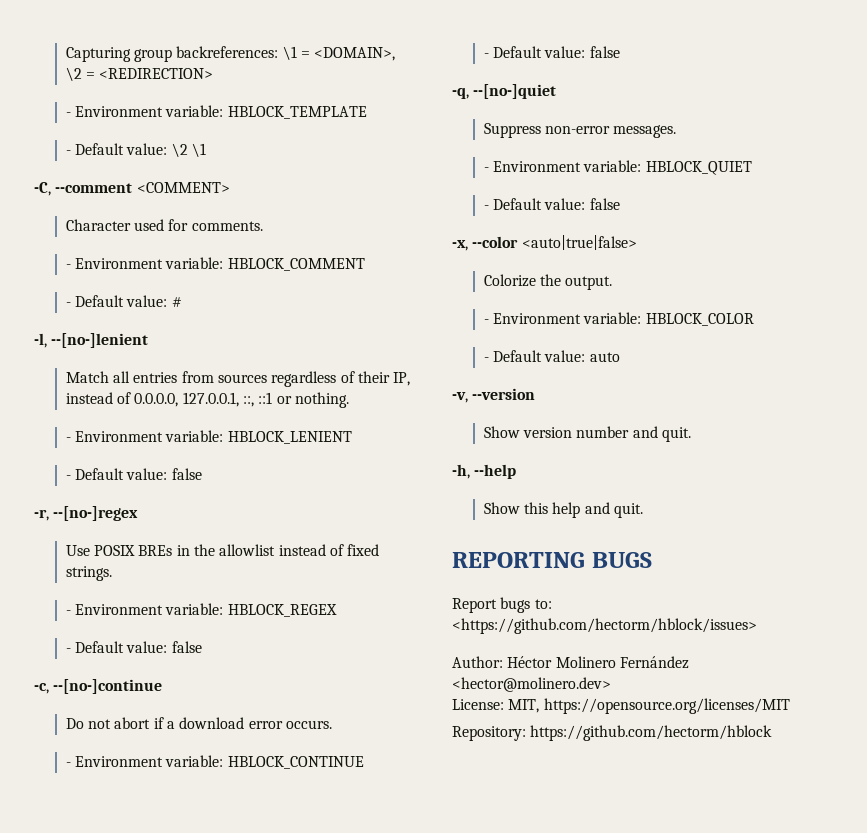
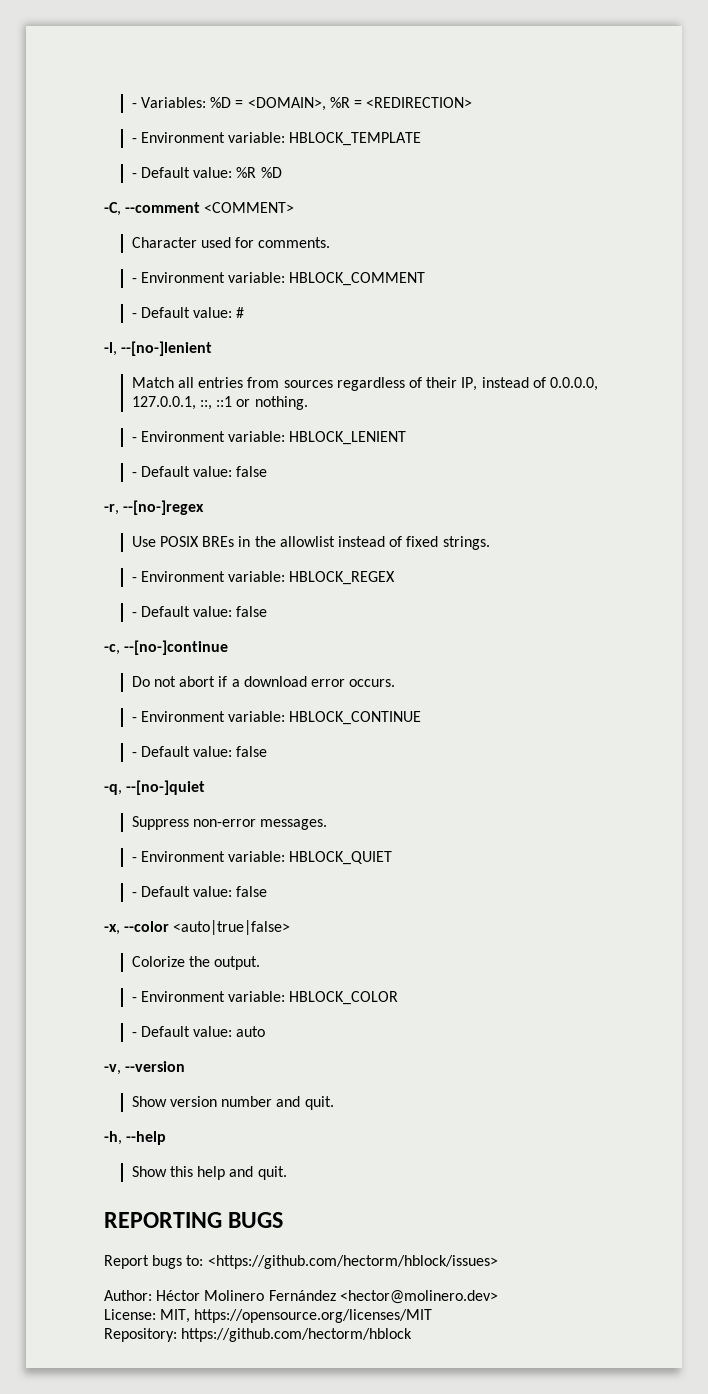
[65,46,297,62] Capturing group backreferences: \1 -> [131,97,232,108] - Variables: %D
[65,67,82,81] \2 -> [329,97,350,108] %R
[171,143,207,157] \2 \1 -> [236,167,282,178] %R %D

